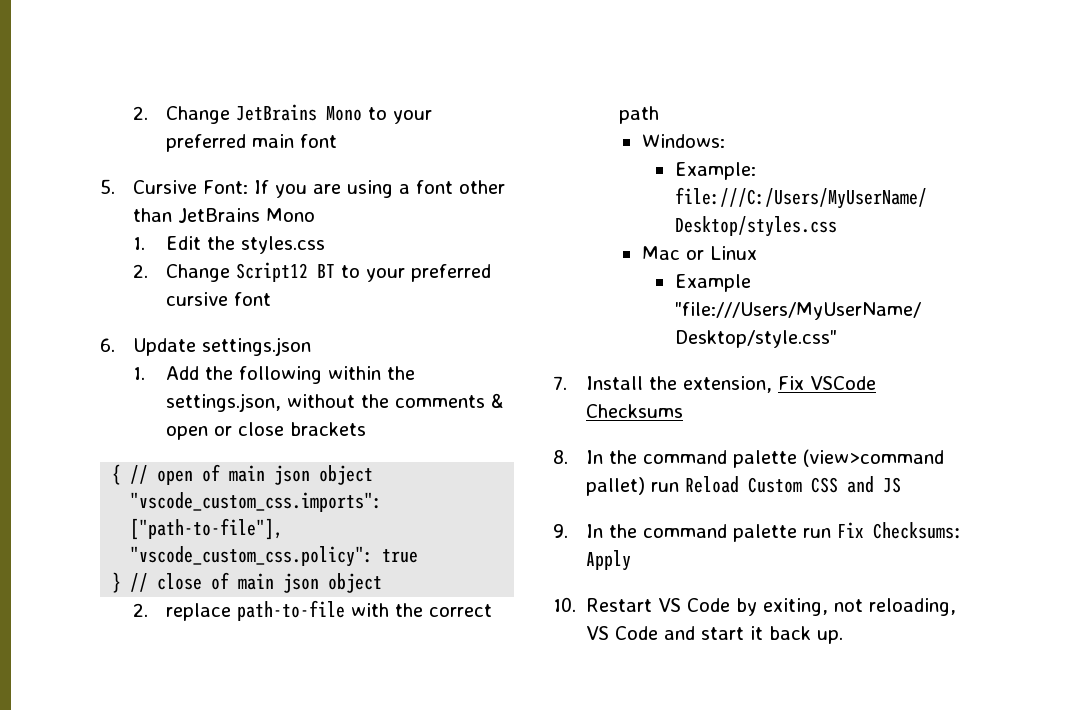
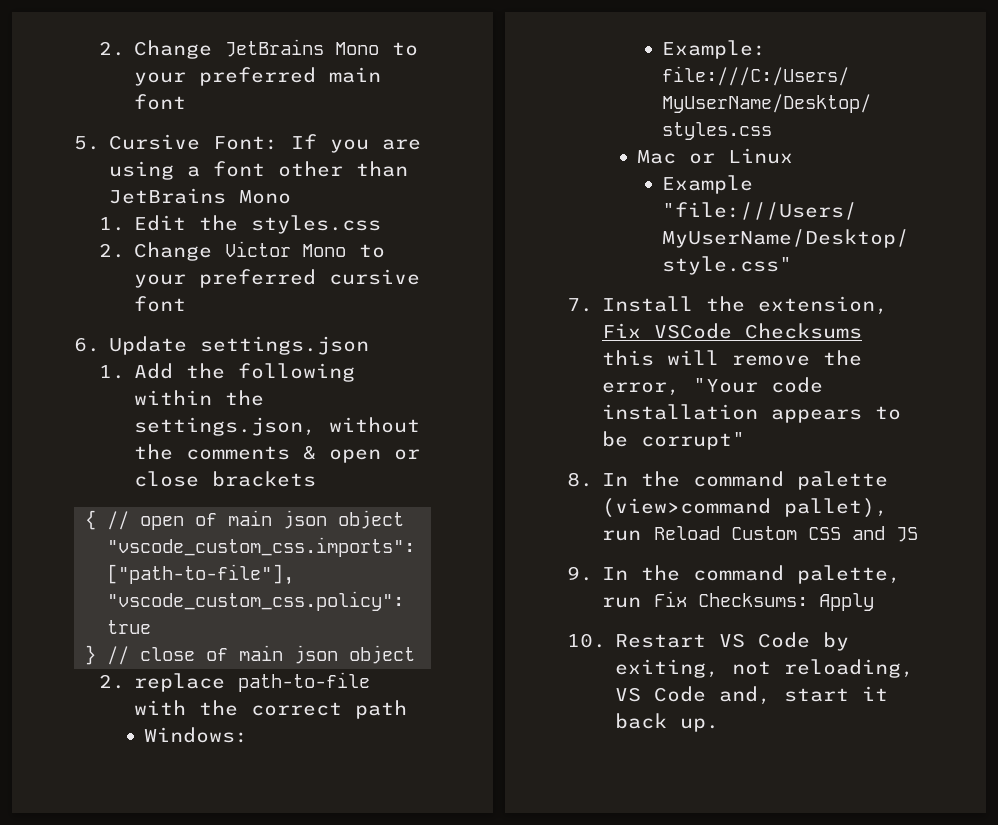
[236,262,336,282] Script12 BT -> [224,241,346,257] Victor Mono
(684, 411) none -> [602,350,863,366] [602,377,824,396] [602,404,902,423] [602,431,746,450] this will remove the error, "Your code installation appears to be corrupt"
[586,477,646,496] pallet) -> [784,498,889,518] pallet),
[733,524,798,542] palette -> [797,565,902,584] palette,
[664,626,696,640] and -> [719,686,772,705] and,

